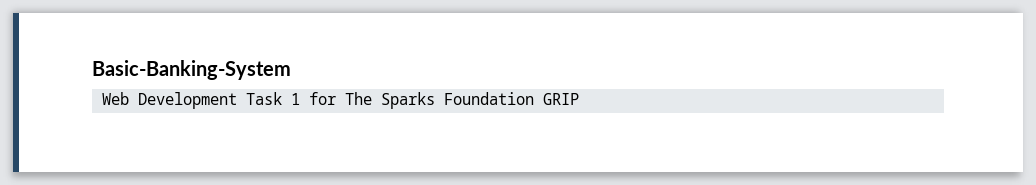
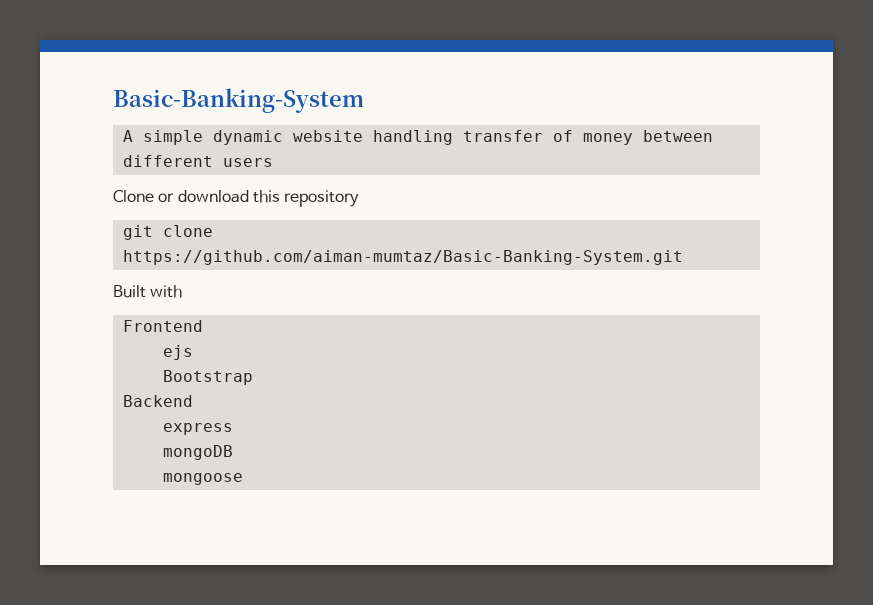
[101,92,579,109] Web Development Task 1 for The Sparks Foundation GRIP -> [122,130,713,145] [122,155,273,167] [113,190,360,207] [122,225,213,240] [122,250,683,265] [113,285,183,298] [122,320,203,332] [162,345,193,360] [162,370,253,385] [122,395,193,407] [162,423,233,435] [162,445,233,460] [162,473,243,485] A simple dynamic website handling transfer of money between different users // Clone or download this repository // git clone https://github.com/aiman-mumtaz/Basic-Banking-System.git // Built with // Frontend // ejs // Bootstrap // Backend // express // mongoDB // mongoose

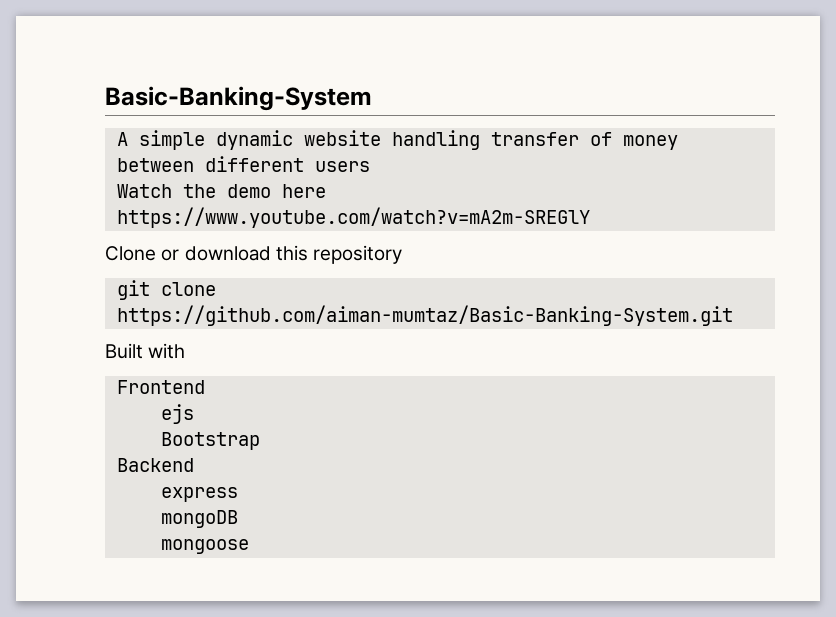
(273, 162) none -> [116,184,326,198] [116,207,590,228] // Watch the demo here https://www.youtube.com/watch?v=mA2m-SREGlY

